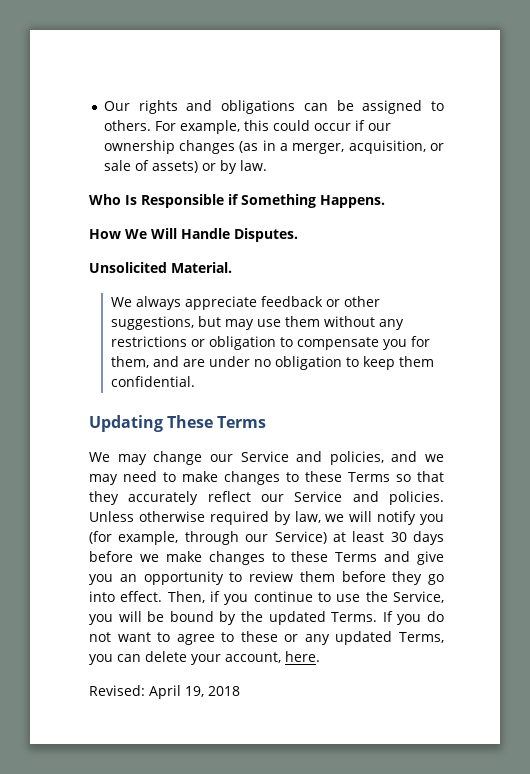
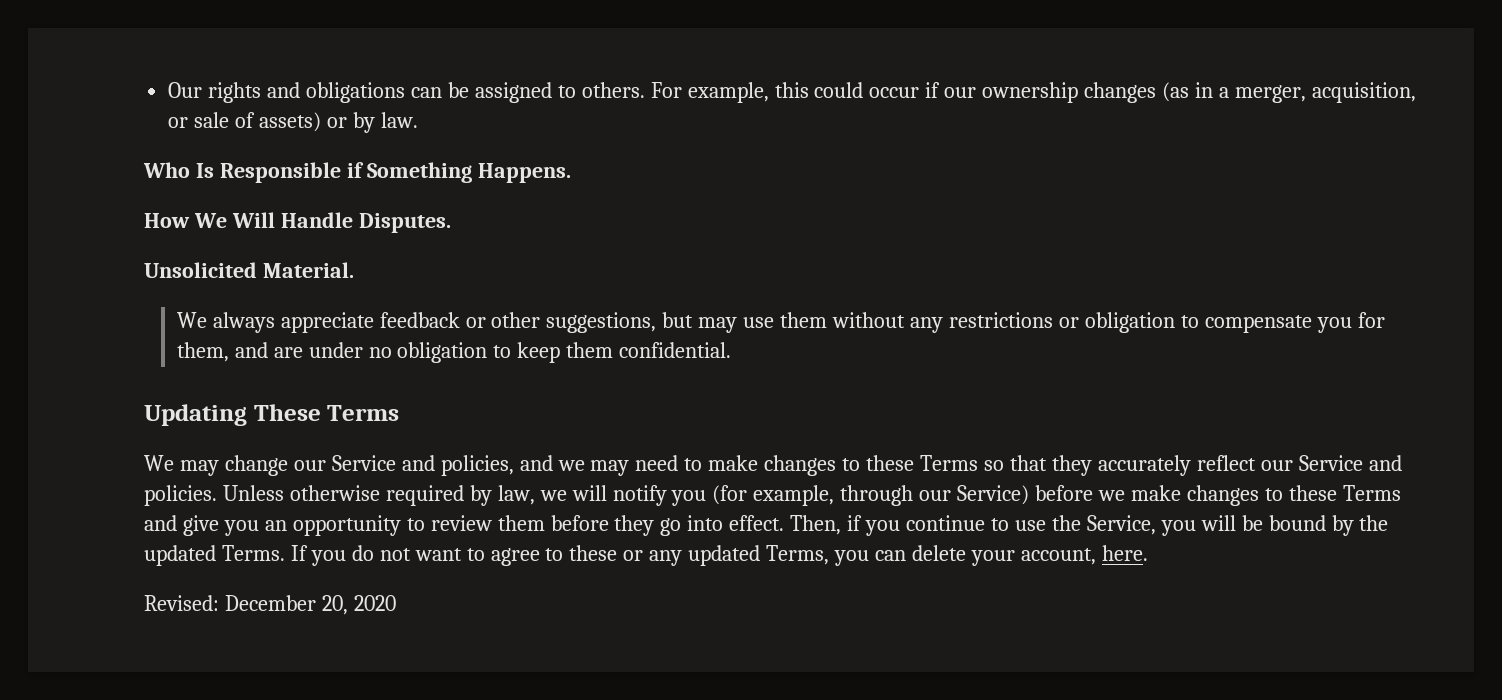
[332,531,444,545] at least 30 days -> (1030, 495) none
[149,685,240,699] April 19, 2018 -> [224,595,396,615] December 20, 2020

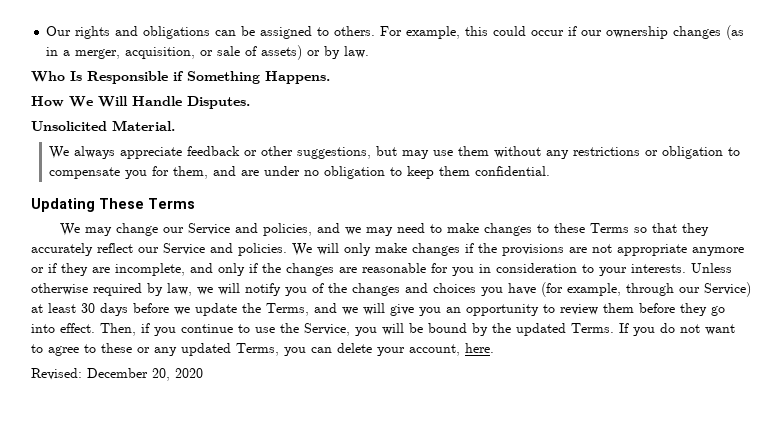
(217, 495) none -> [292,243,744,256] [31,263,686,276] We will only make changes if the provisions are not appropriate anymore or if they are incomplete, and only if the changes are reasonable for you in consideration to your interests.
(707, 498) none -> [312,283,536,296] of the changes and choices you have
[1035,485,1401,506] [144,515,177,531] before we make changes to these Terms and -> [31,303,385,316] at least 30 days before we update the Terms, and we will

